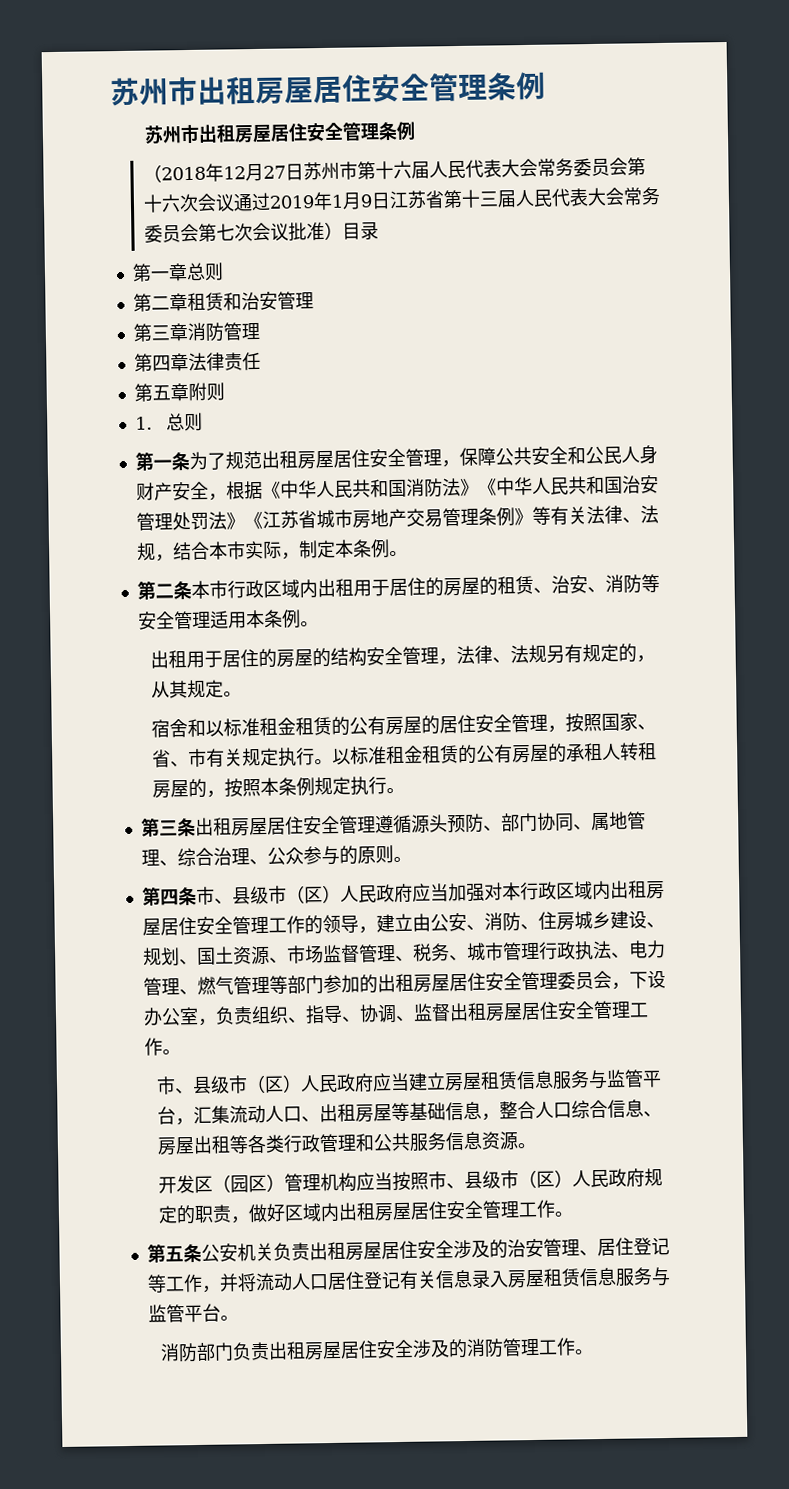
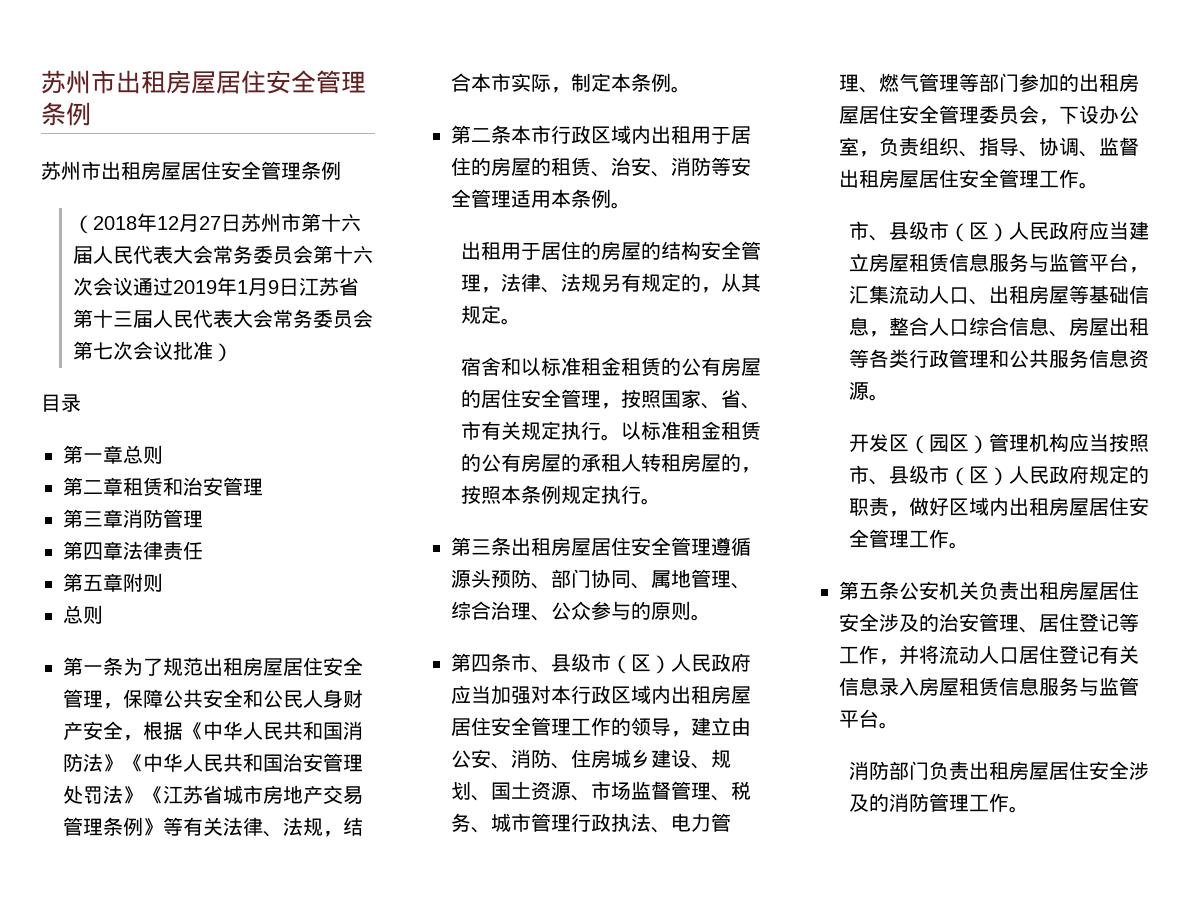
(343, 230) none -> (233, 352) //
[134,416,153,430] 1. -> (163, 582) none

